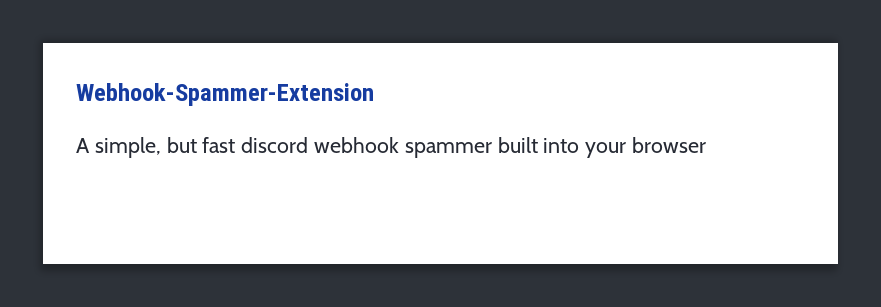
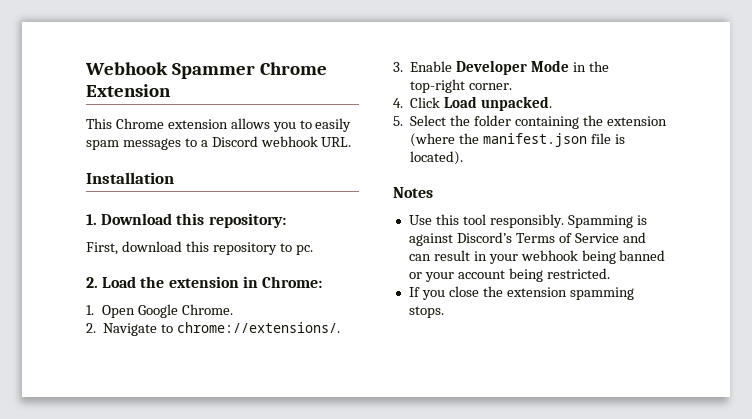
[76,83,374,106] [76,137,707,158] Webhook-Spammer-Extension // A simple, but fast discord webhook spammer built into your browser -> [85,62,327,79] [86,84,171,97] [86,118,352,132] [86,136,352,150] [86,172,174,184] [86,213,286,228] [86,241,313,255] [86,276,322,288] [86,304,234,318] [86,322,341,336] [393,60,609,75] [410,79,513,93] [393,96,553,111] [393,115,667,129] [410,133,625,147] [410,151,464,165] [393,187,433,198] [408,214,647,228] [408,232,646,246] [408,250,666,264] [408,268,610,282] [408,286,634,300] [408,306,444,318] Webhook Spammer Chrome Extension // This Chrome extension allows you to easily spam messages to a Discord webhook URL. // Installation // 1. Download this repository: // First, download this repository to pc. // 2. Load the extension in Chrome: // 1. Open Google Chrome. // 2. Navigate to chrome://extensions/. // 3. Enable Developer Mode in the top-right corner. // 4. Click Load unpacked. // 5. Select the folder containing the extension (where the manifest.json file is located). // Notes // Use this tool responsibly. Spamming is against Discord’s Terms of Service and can result in your webhook being banned or your account being restricted. // If you close the extension spamming stops.

